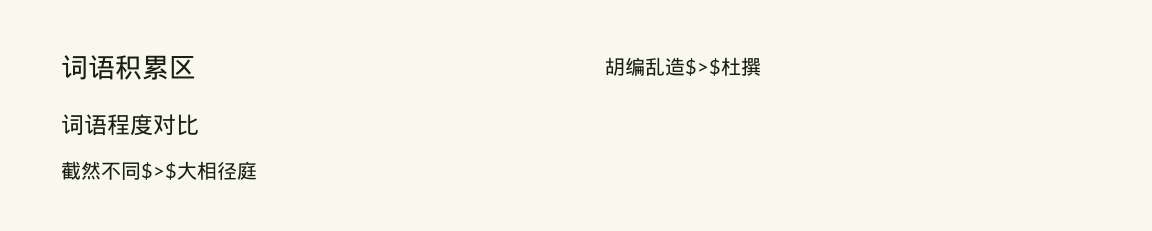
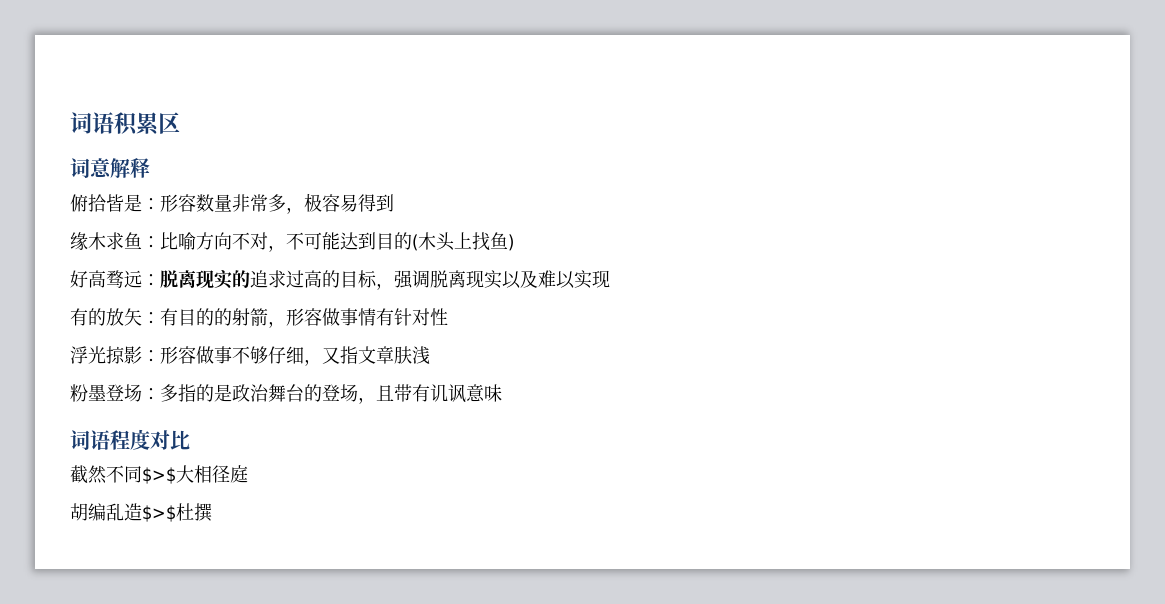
(196, 67) none -> [70,158,150,178] [70,193,394,214] [70,232,514,252] [70,270,610,290] [70,308,448,328] [70,346,430,366] [70,384,502,404] // 词意解释 // 俯拾皆是：形容数量非常多，极容易得到 // 缘木求鱼：比喻方向不对，不可能达到目的(木头上找鱼) // 好高骛远：脱离现实的追求过高的目标，强调脱离现实以及难以实现 // 有的放矢：有目的的射箭，形容做事情有针对性 // 浮光掠影：形容做事不够仔细，又指文章肤浅 // 粉墨登场：多指的是政治舞台的登场，且带有讥讽意味

